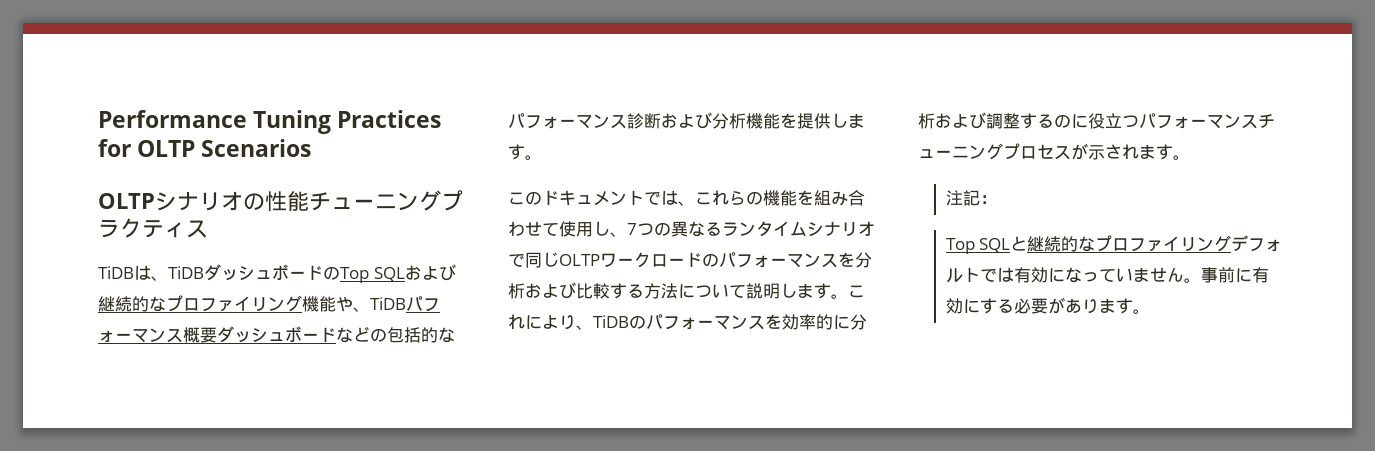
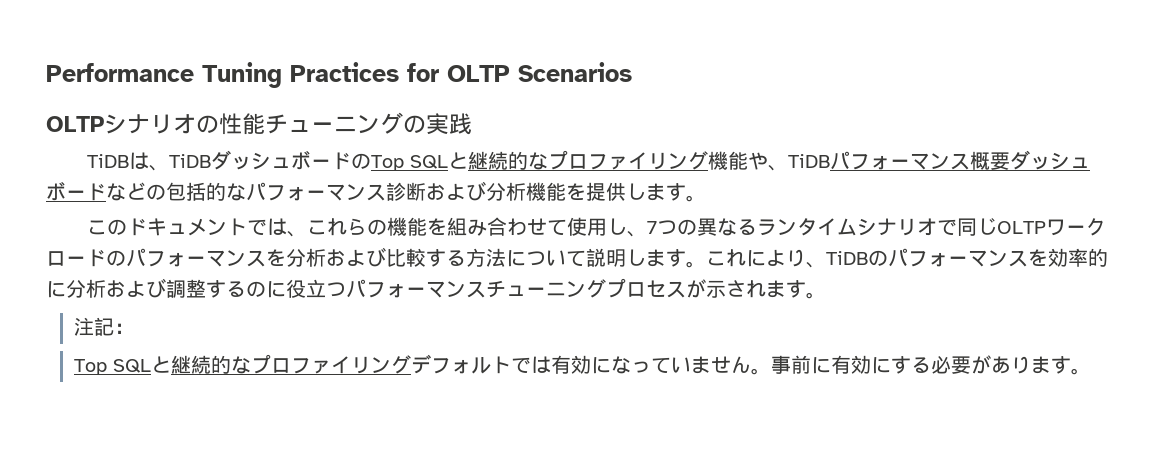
[441,190,463,211] [98,218,208,238] プラクティス -> [403,113,472,135] の実践
[404,264,456,281] および -> [448,152,469,169] と

